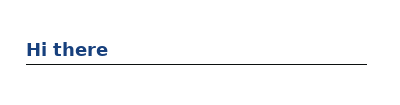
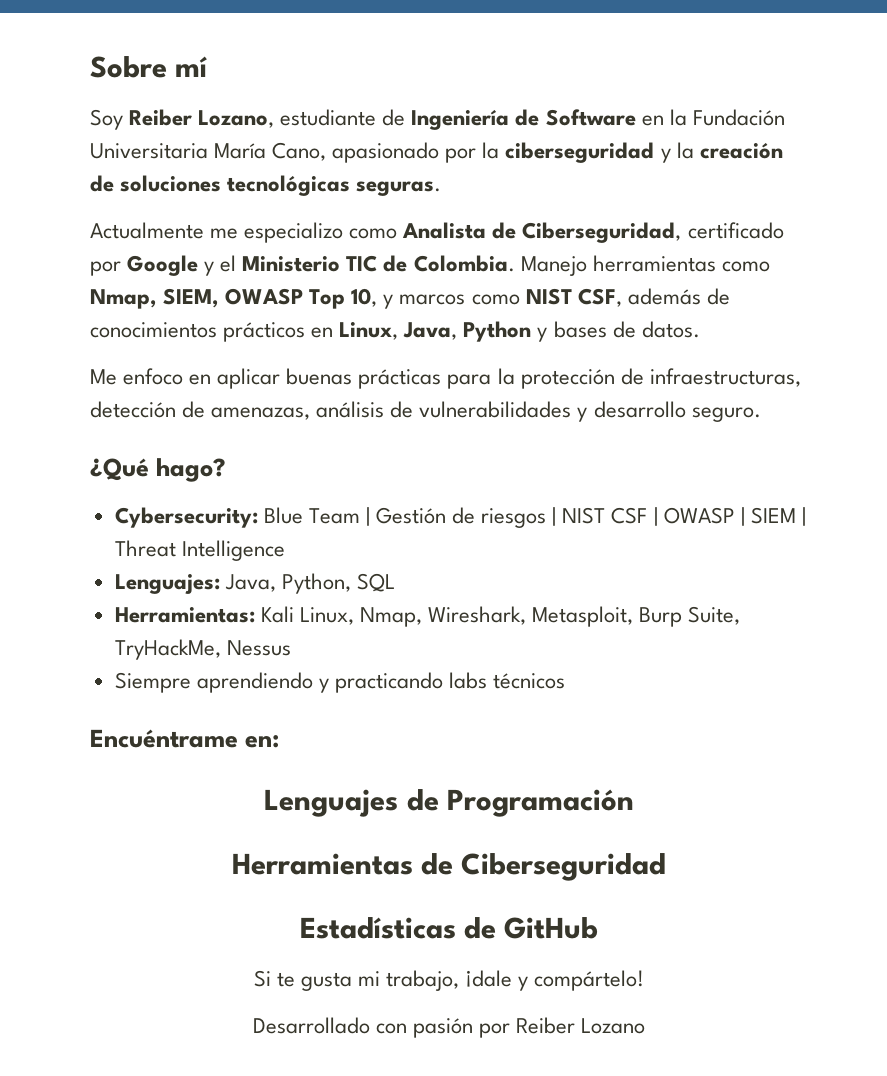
[26,42,108,56] Hi there -> [90,56,208,78] [90,109,785,130] [90,142,783,163] [90,175,442,196] [90,222,784,243] [90,255,770,276] [90,288,730,309] [90,321,700,342] [90,368,801,389] [90,401,761,422] [90,458,227,482] [114,507,806,528] [114,540,285,561] [114,573,395,594] [114,606,741,627] [114,639,291,660] [114,672,566,693] [90,729,280,748] [264,789,634,817] [231,853,667,881] [299,917,599,939] [253,970,645,991] [252,1017,646,1038] Sobre mí // Soy Reiber Lozano, estudiante de Ingeniería de Software en la Fundación Universitaria María Cano, apasionado por la ciberseguridad y la creación de soluciones tecnológicas seguras. // Actualmente me especializo como Analista de Ciberseguridad, certificado por Google y el Ministerio TIC de Colombia. Manejo herramientas como Nmap, SIEM, OWASP Top 10, y marcos como NIST CSF, además de conocimientos prácticos en Linux, Java, Python y bases de datos. // Me enfoco en aplicar buenas prácticas para la protección de infraestructuras, detección de amenazas, análisis de vulnerabilidades y desarrollo seguro. // ¿Qué hago? // Cybersecurity: Blue Team | Gestión de riesgos | NIST CSF | OWASP | SIEM | Threat Intelligence // Lenguajes: Java, Python, SQL // Herramientas: Kali Linux, Nmap, Wireshark, Metasploit, Burp Suite, TryHackMe, Nessus // Siempre aprendiendo y practicando labs técnicos // Encuéntrame en: // Lenguajes de Programación // Herramientas de Ciberseguridad // Estadísticas de GitHub // Si te gusta mi trabajo, ¡dale y compártelo! // Desarrollado con pasión por Reiber Lozano

